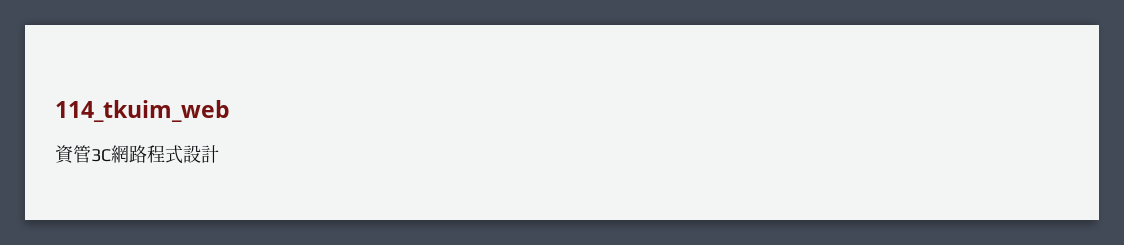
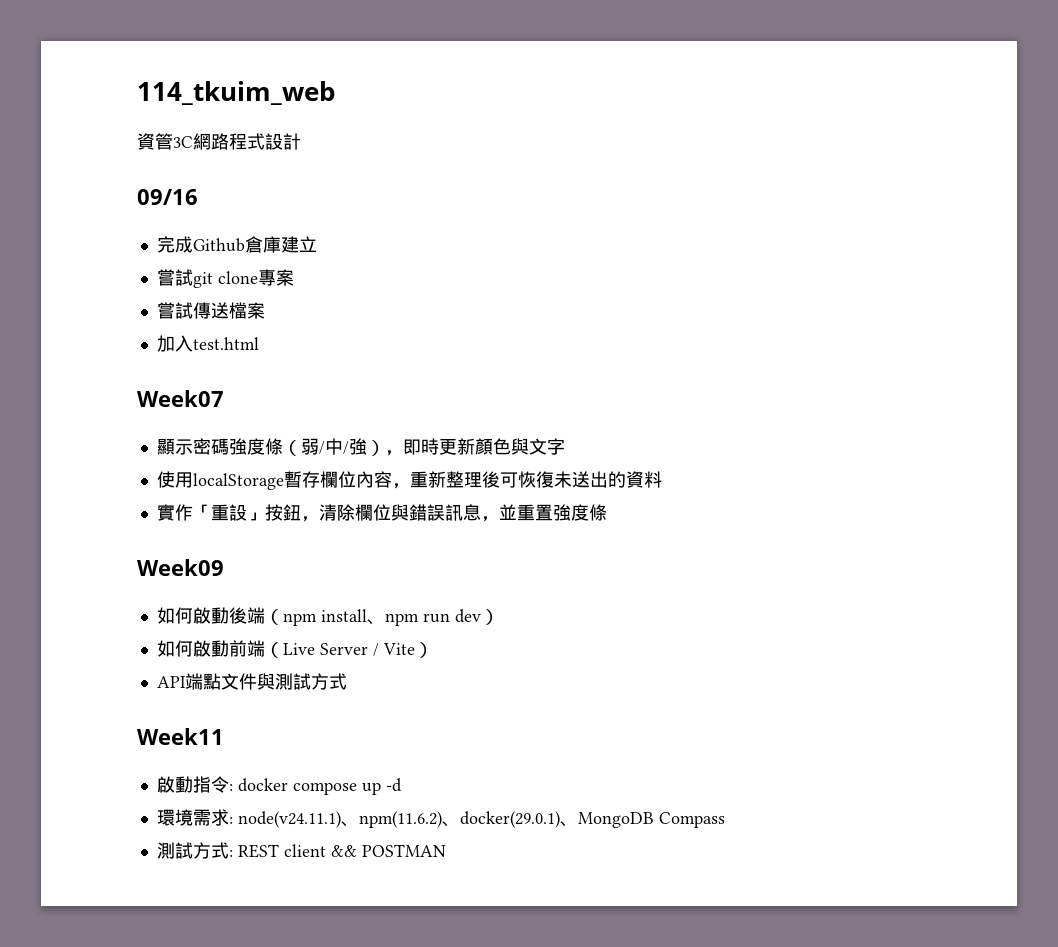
(219, 154) none -> [137,189,198,205] [156,236,317,253] [156,269,294,288] [156,302,265,319] [156,335,259,352] [137,390,224,407] [156,438,565,456] [156,471,662,490] [156,504,607,522] [137,559,224,576] [156,607,499,626] [156,640,433,658] [156,673,347,690] [137,728,224,745] [156,776,402,795] [156,809,725,828] [156,842,446,859] // 09/16 // 完成Github倉庫建立 // 嘗試git clone專案 // 嘗試傳送檔案 // 加入test.html // Week07 // 顯示密碼強度條（弱/中/強），即時更新顏色與文字 // 使用localStorage暫存欄位內容，重新整理後可恢復未送出的資料 // 實作「重設」按鈕，清除欄位與錯誤訊息，並重置強度條 // Week09 // 如何啟動後端（npm install、npm run dev） // 如何啟動前端（Live Server / Vite） // API端點文件與測試方式 // Week11 // 啟動指令: docker compose up -d // 環境需求: node(v24.11.1)、npm(11.6.2)、docker(29.0.1)、MongoDB Compass // 測試方式: REST client && POSTMAN

